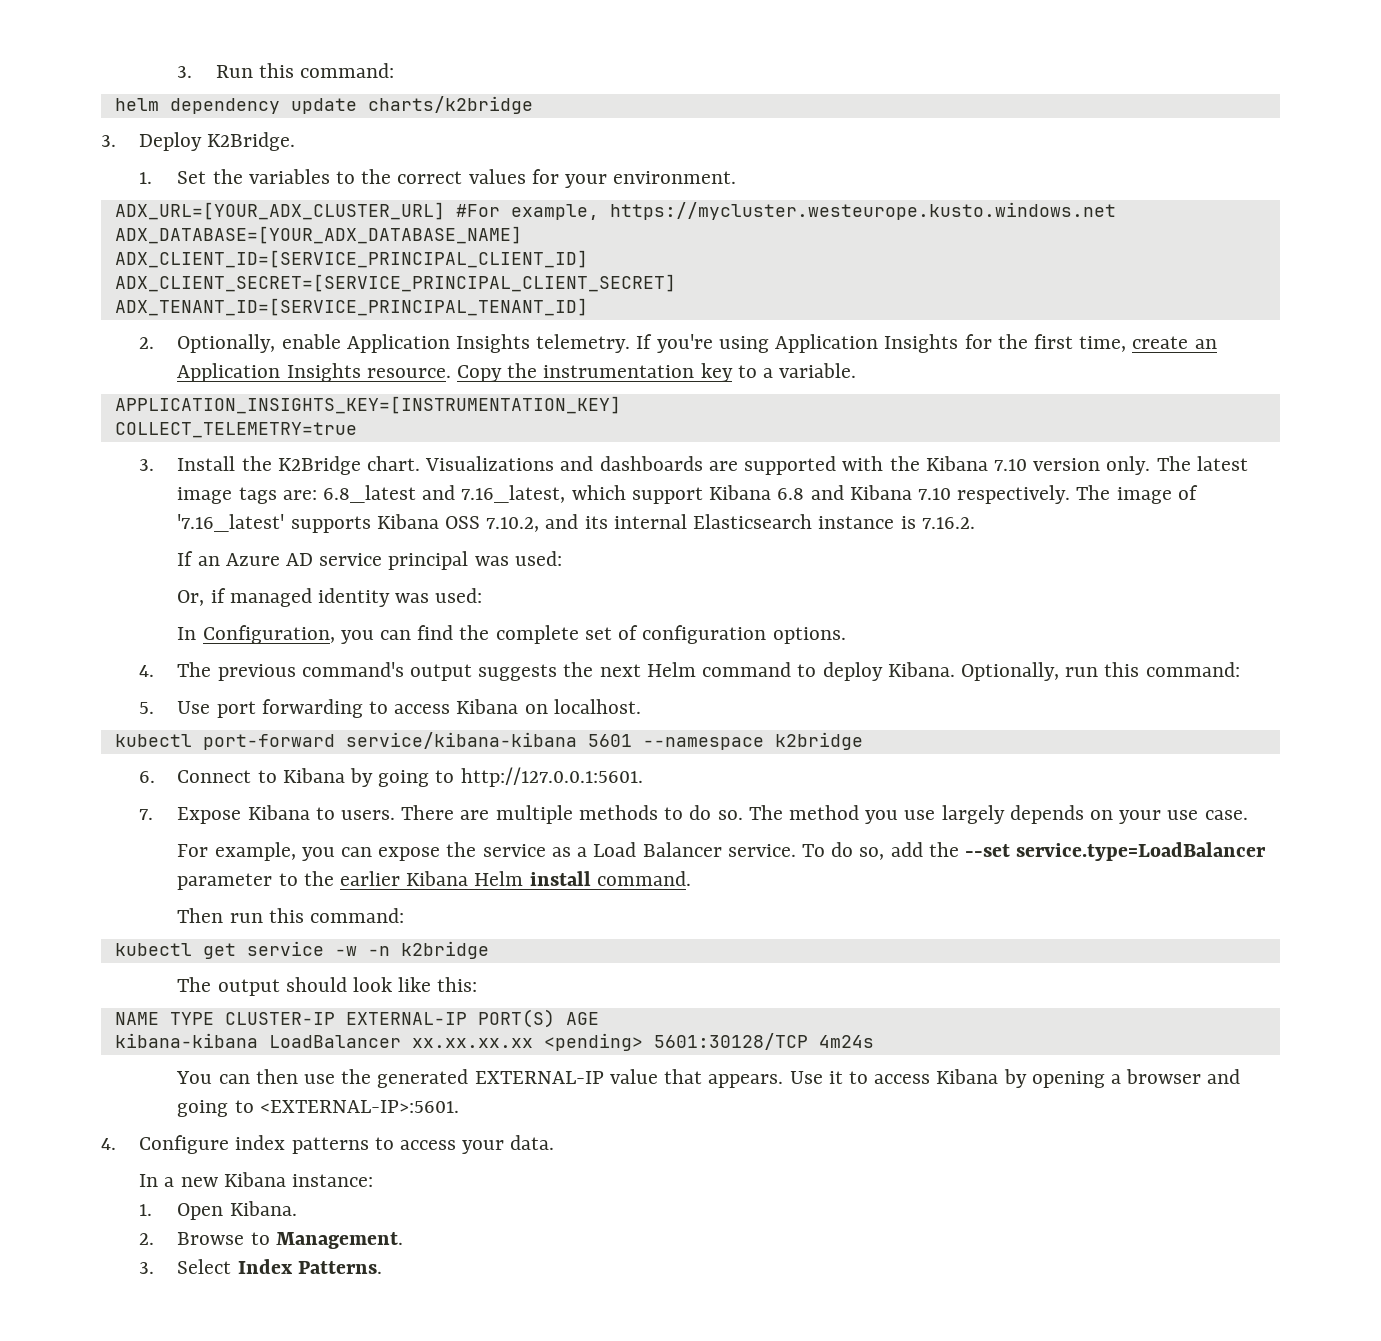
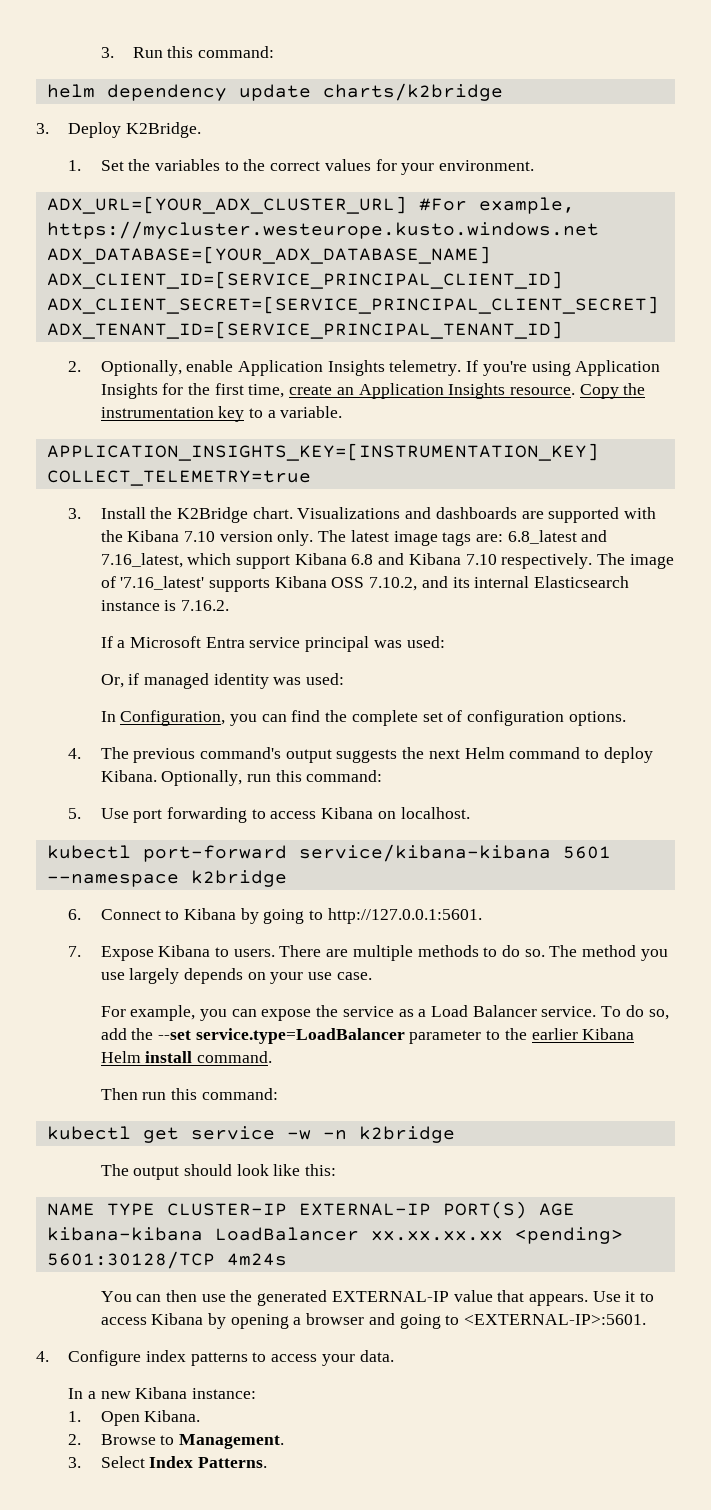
[197,553,314,566] an Azure AD -> [117,636,245,648] a Microsoft Entra

